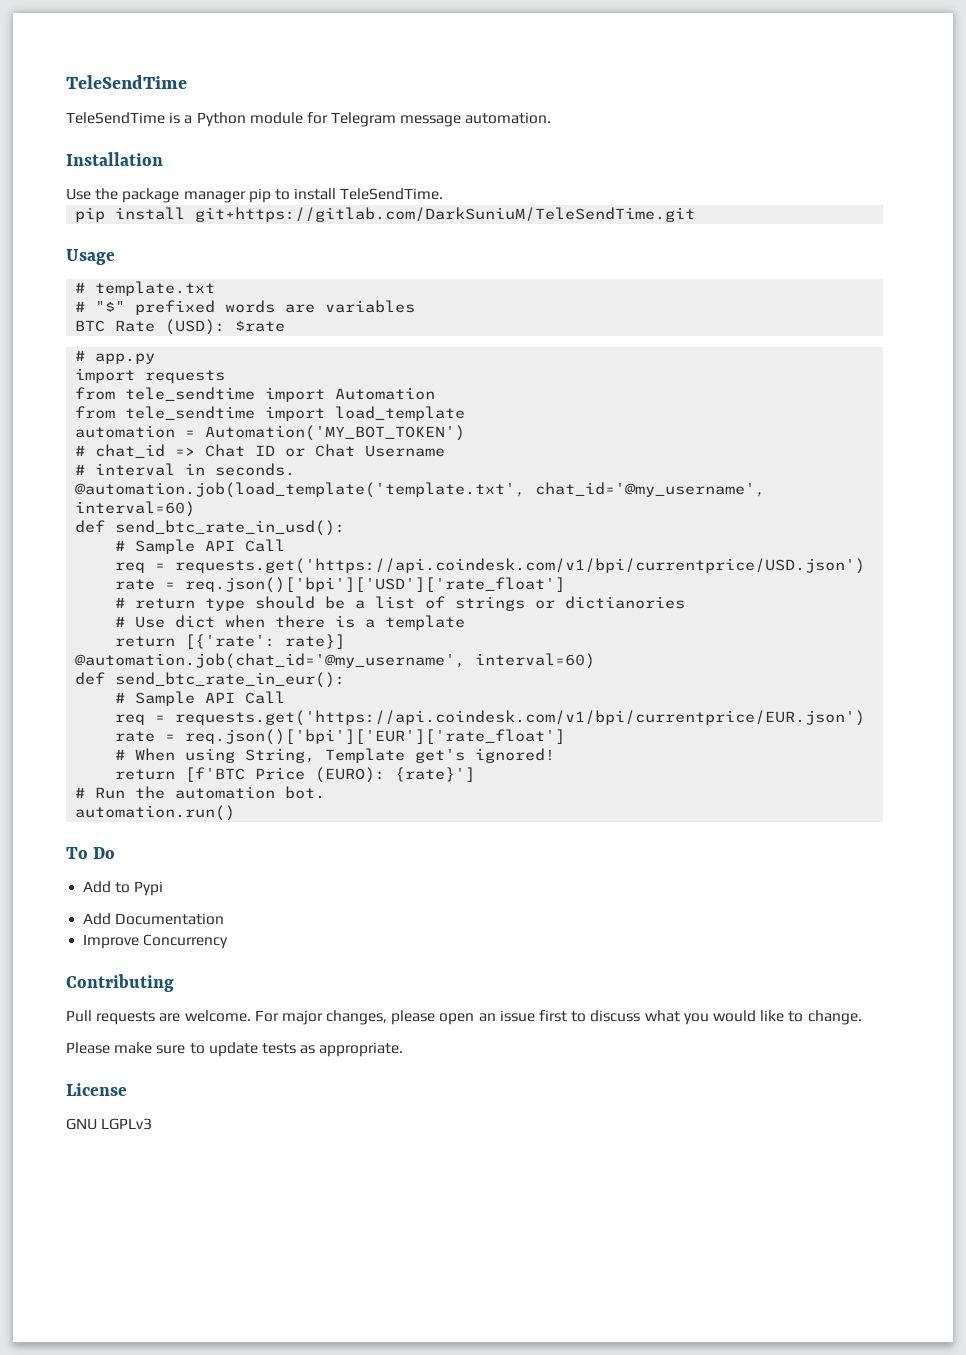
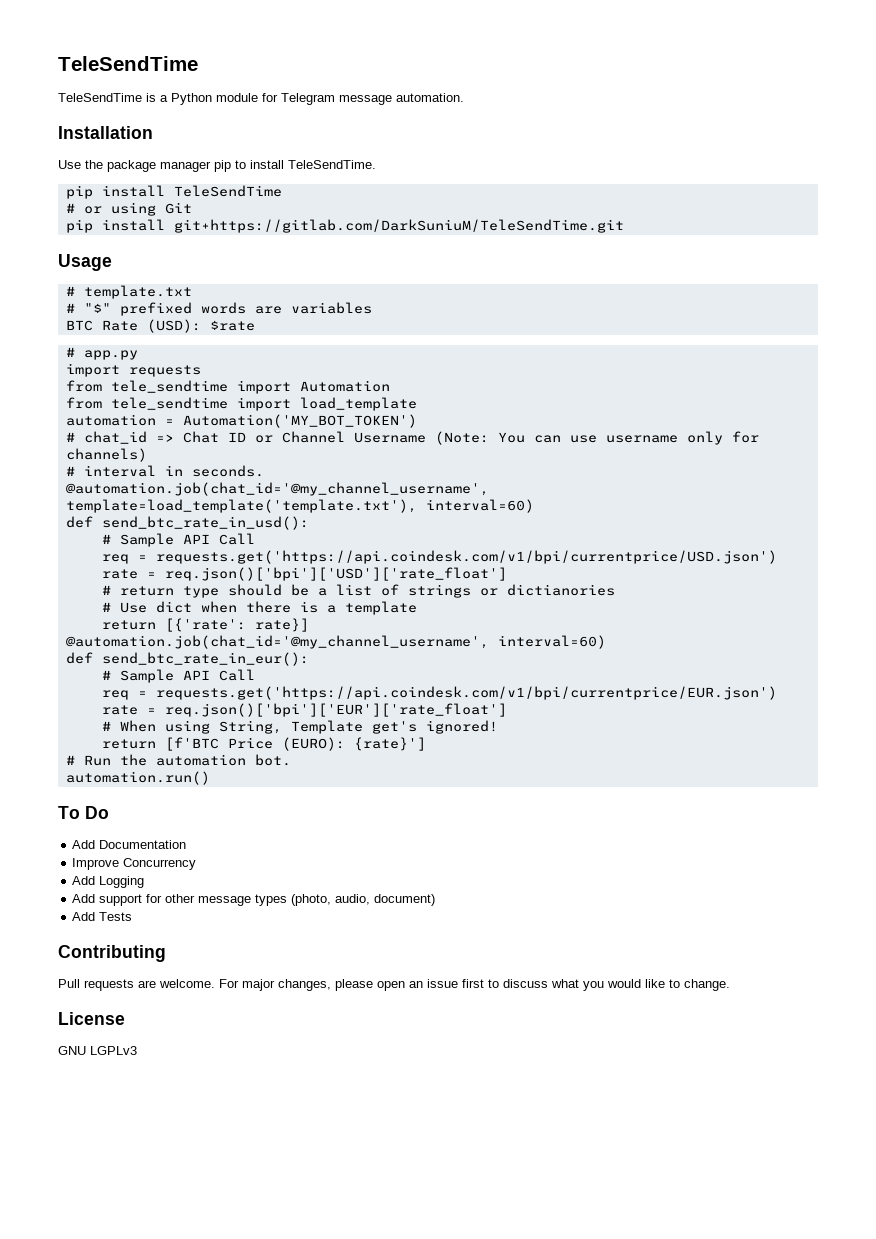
(444, 194) none -> [65,185,282,199] [65,202,192,216] // pip install TeleSendTime // # or using Git
[315,444,356,457] Chat -> [281,431,345,443] Channel
(446, 451) none -> [434,431,759,445] [65,448,147,462] (Note: You can use username only for channels)
[75,482,766,498] @automation.job(load_template('template.txt', chat_id='@my_username', -> [65,482,489,496] [65,499,417,513] @automation.job(chat_id='@my_channel_username', template=load_template('template.txt'),
[75,653,466,669] @automation.job(chat_id='@my_username', -> [65,635,489,649] @automation.job(chat_id='@my_channel_username',
[83,881,164,896] // Add to Pypi -> (109, 812) none
(229, 941) none -> [72,876,145,888] [72,894,436,906] [72,912,133,921] // Add Logging // Add support for other message types (photo, audio, document) // Add Tests
[66,1042,404,1057] // Please make sure to update tests as appropriate. -> (730, 985) none

